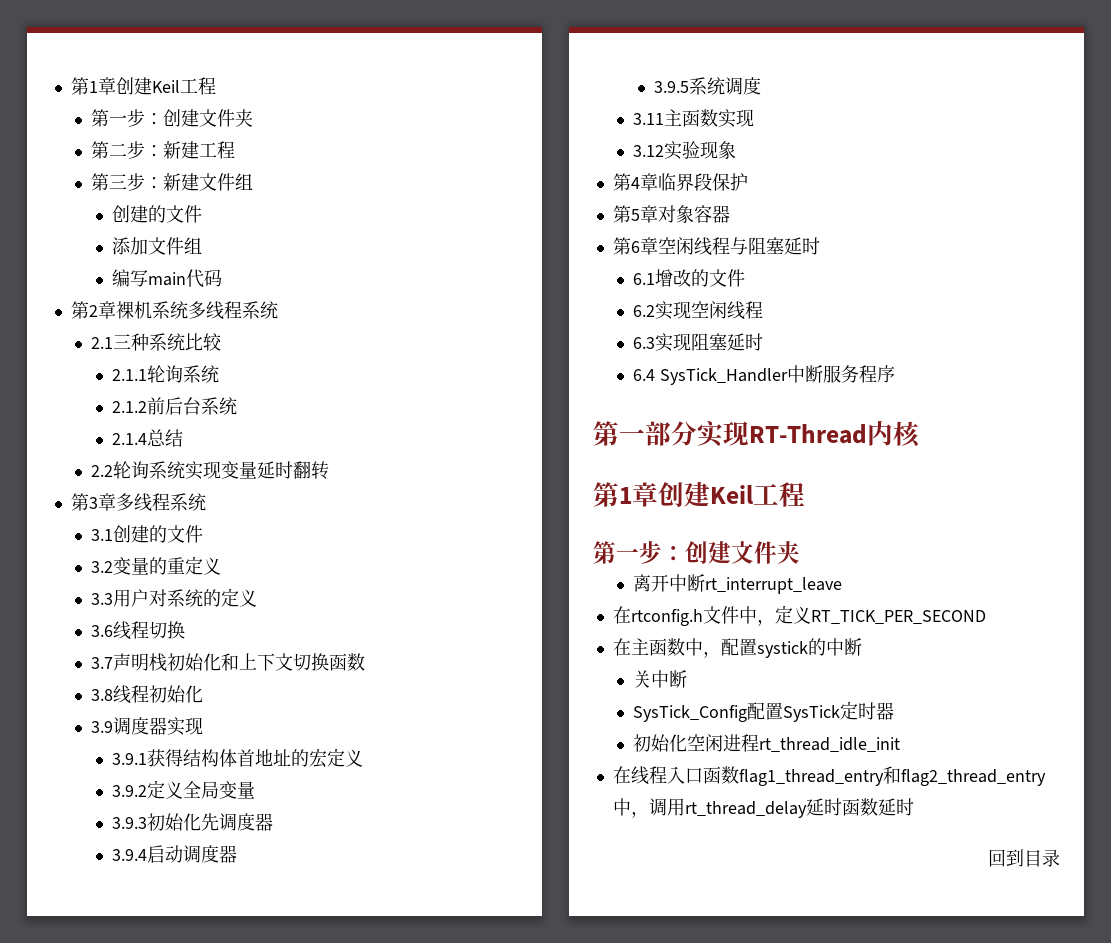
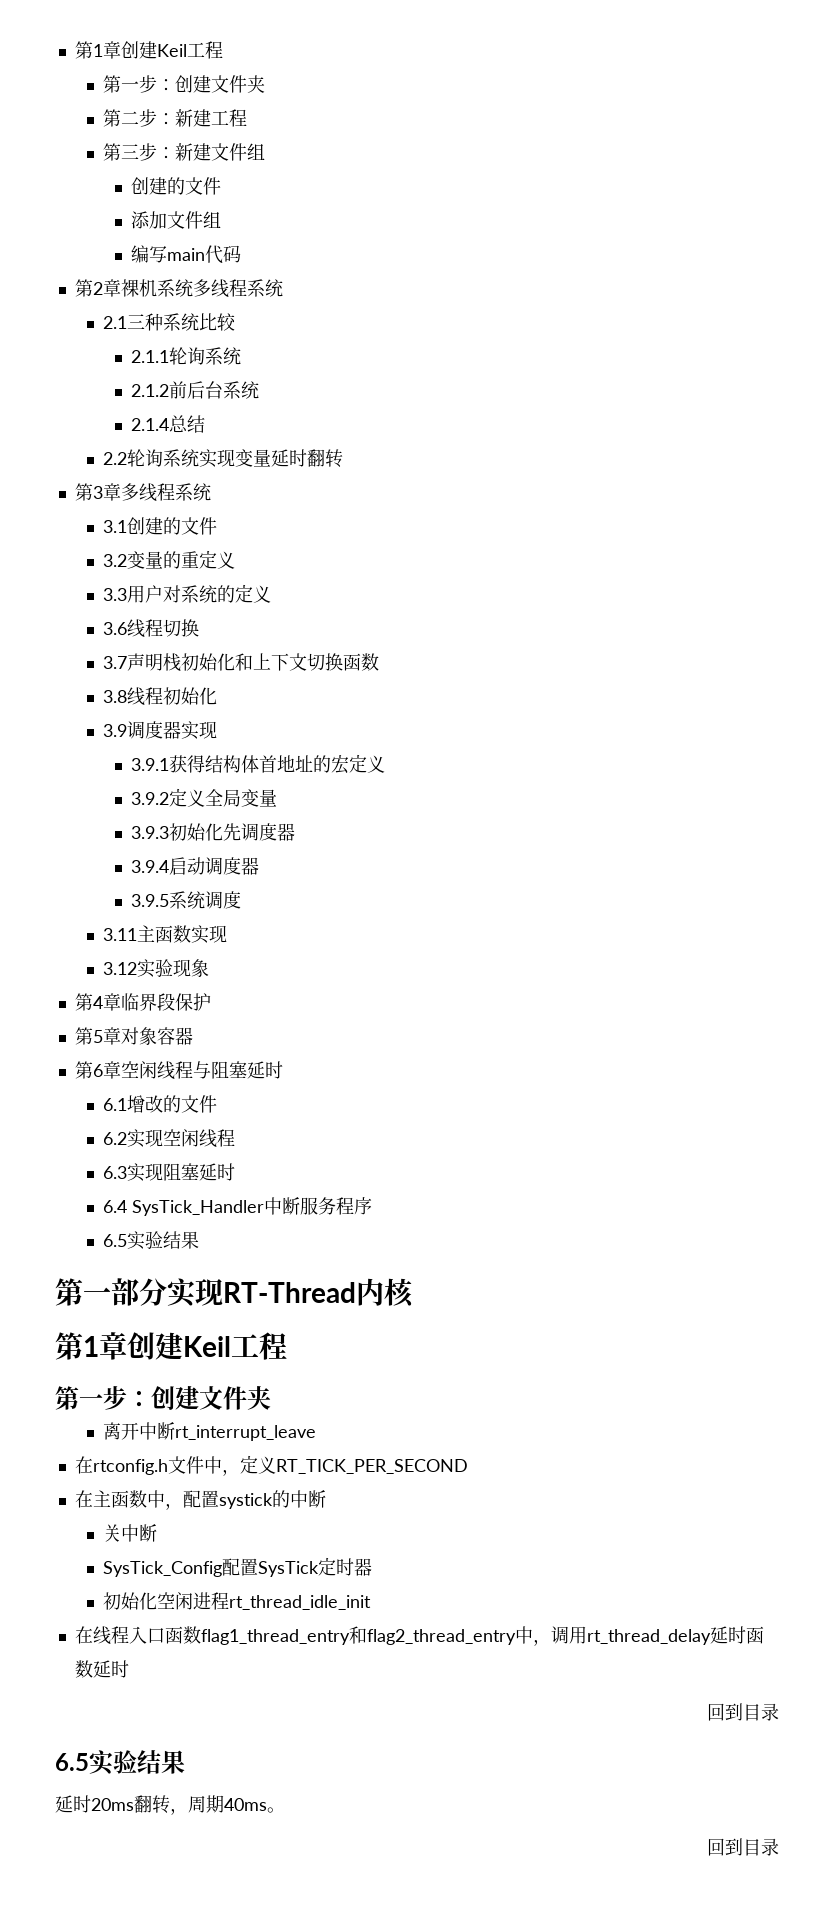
(896, 374) none -> [102,1231,199,1250] // 6.5实验结果
(1060, 858) none -> [55,1750,185,1775] [55,1795,285,1815] [707,1838,779,1856] // 6.5实验结果 // 延时20ms翻转，周期40ms。 // 回到目录

